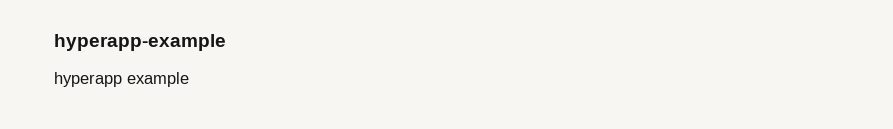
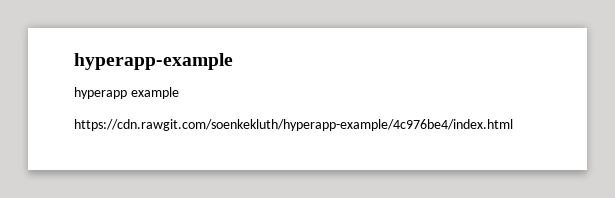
(189, 79) none -> [74,119,513,131] // https://cdn.rawgit.com/soenkekluth/hyperapp-example/4c976be4/index.html

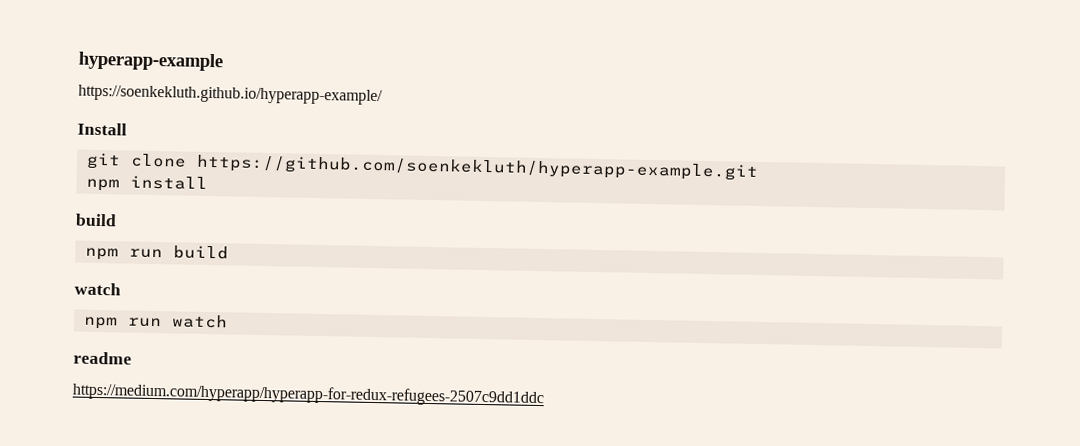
[74,87,179,99] [74,119,513,131] hyperapp example // https://cdn.rawgit.com/soenkekluth/hyperapp-example/4c976be4/index.html -> [78,84,383,106] [77,122,127,136] [85,152,759,181] [85,175,208,192] [75,213,117,227] [84,245,229,261] [74,282,121,296] [83,314,228,330] [73,351,132,365] [72,382,544,408] https://soenkekluth.github.io/hyperapp-example/ // Install // git clone https://github.com/soenkekluth/hyperapp-example.git // npm install // build // npm run build // watch // npm run watch // readme // https://medium.com/hyperapp/hyperapp-for-redux-refugees-2507c9dd1ddc

